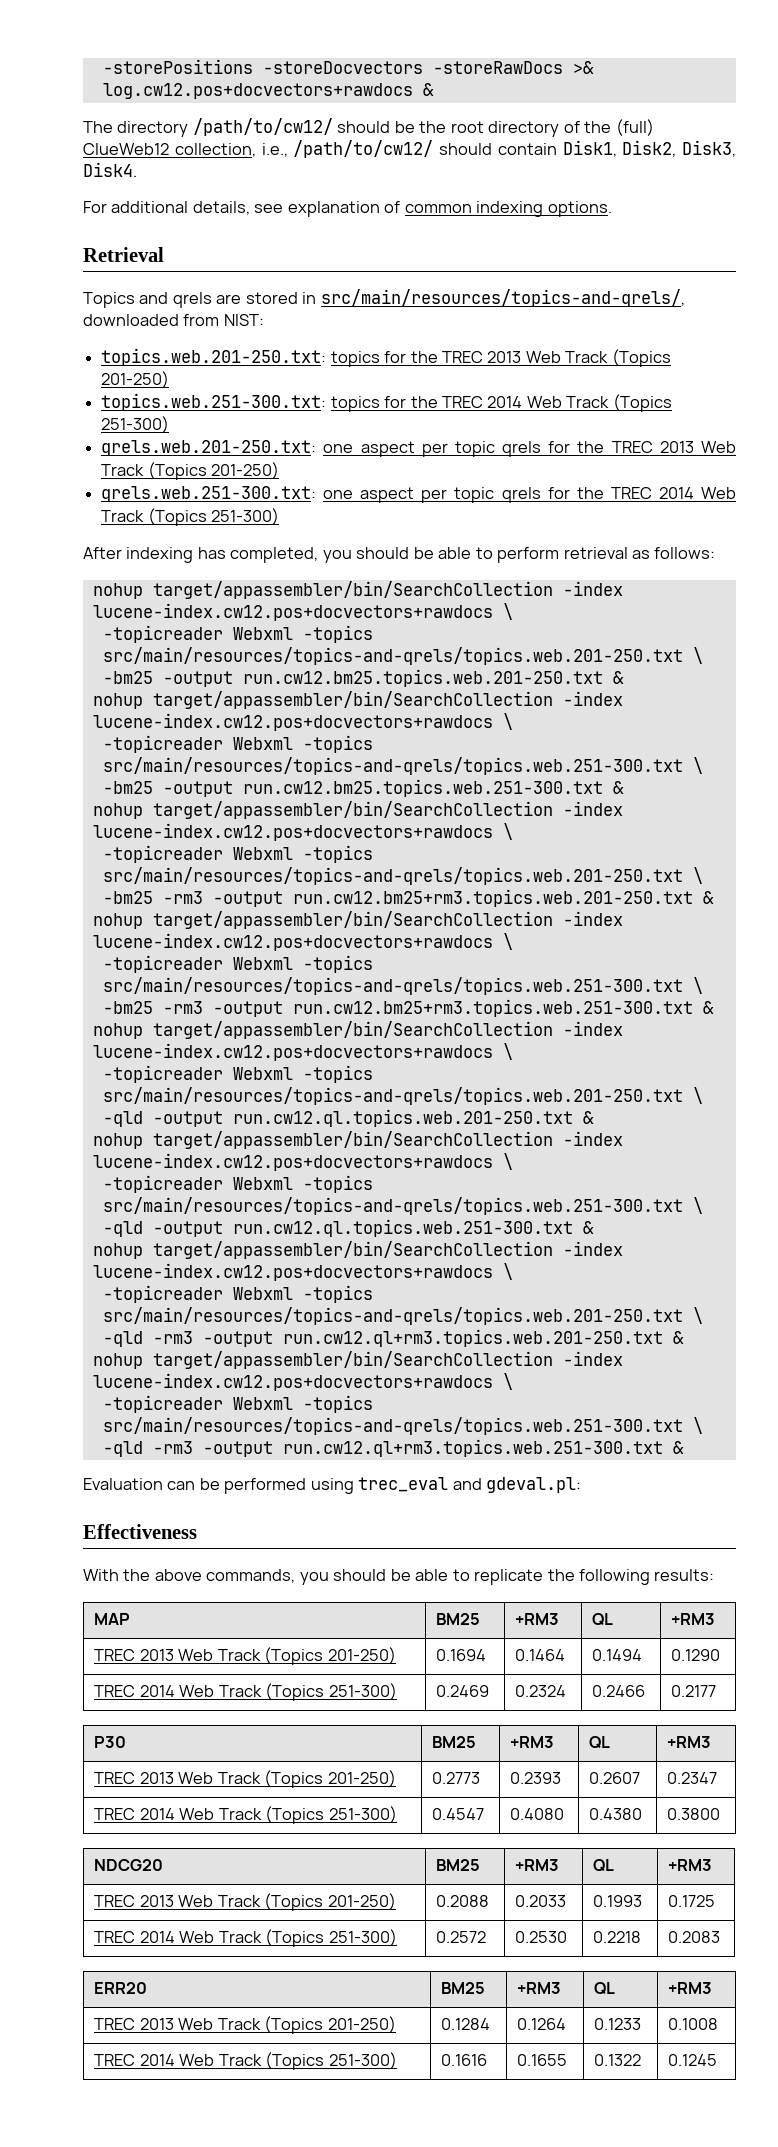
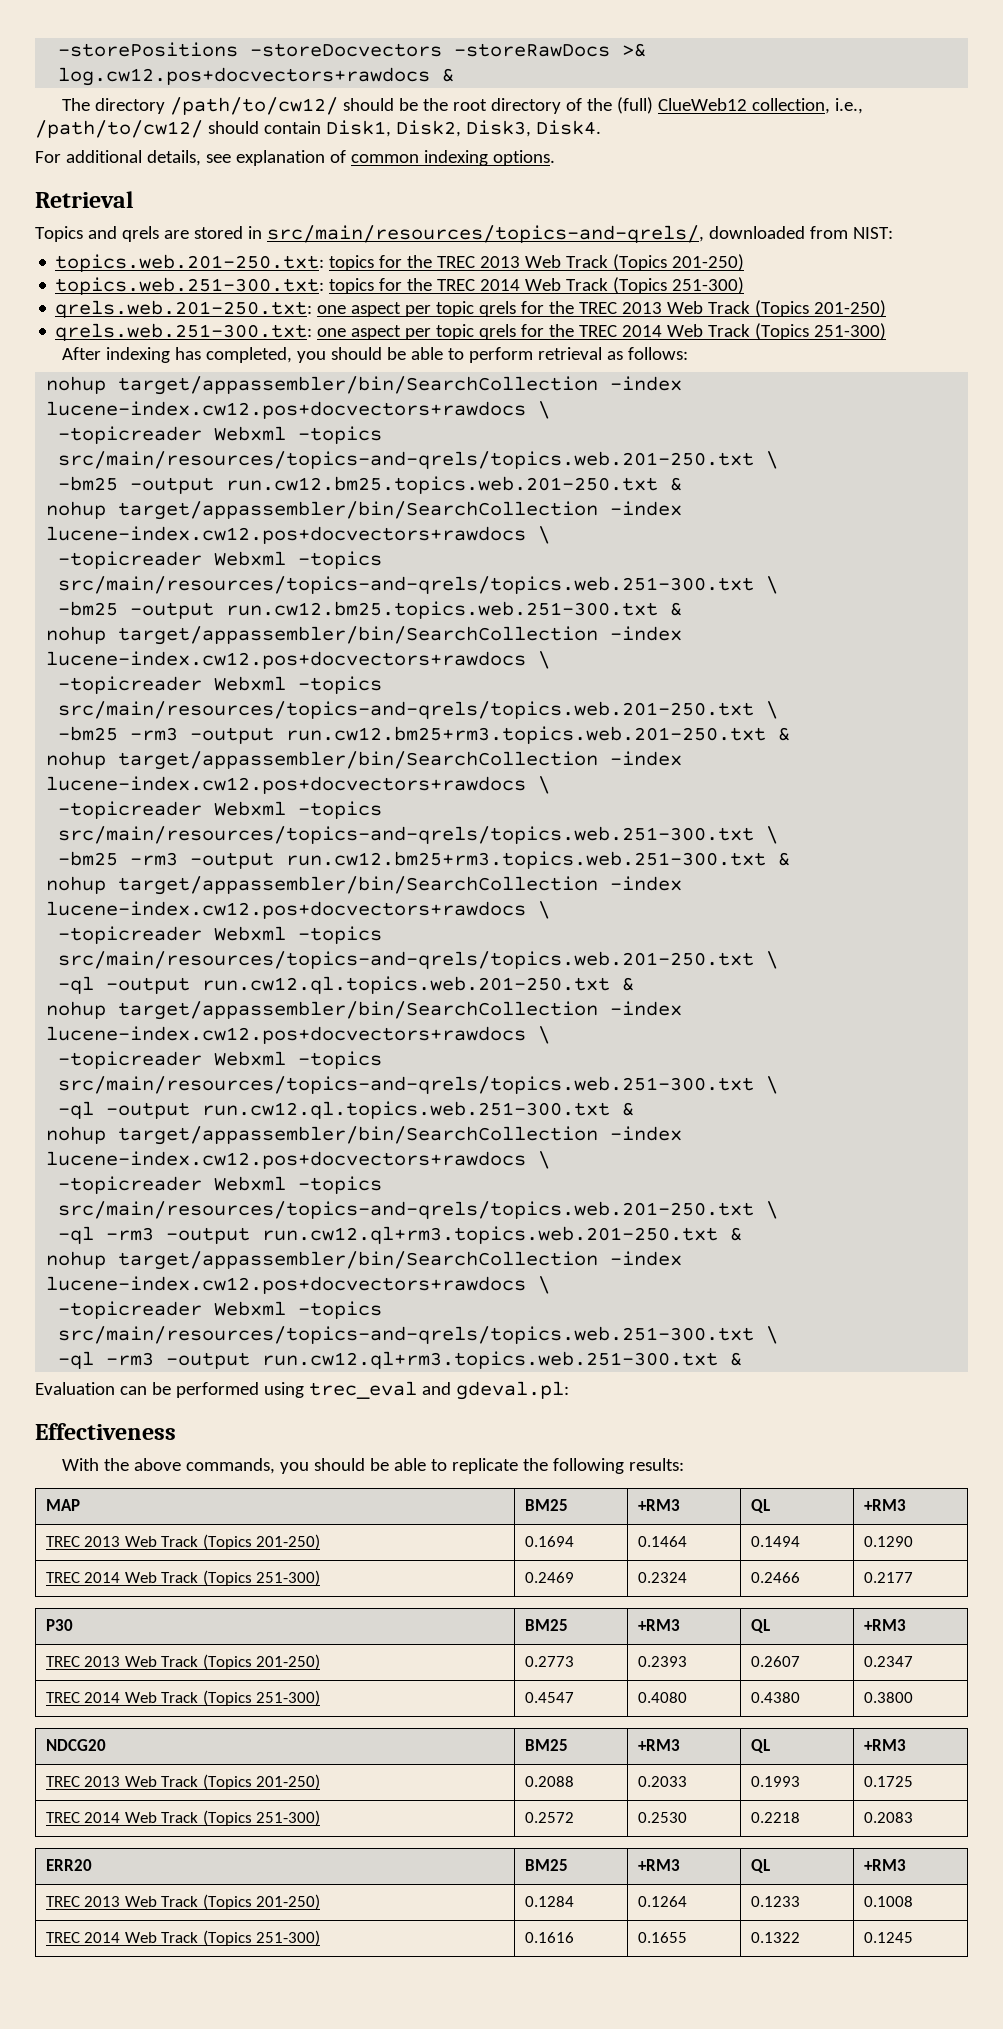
[102,1111,143,1127] -qld -> [58,976,95,994] -ql
[102,1221,143,1237] -qld -> [58,1101,95,1119] -ql
[102,1331,143,1347] -qld -> [58,1226,95,1244] -ql
[102,1441,143,1457] -qld -> [58,1351,95,1369] -ql

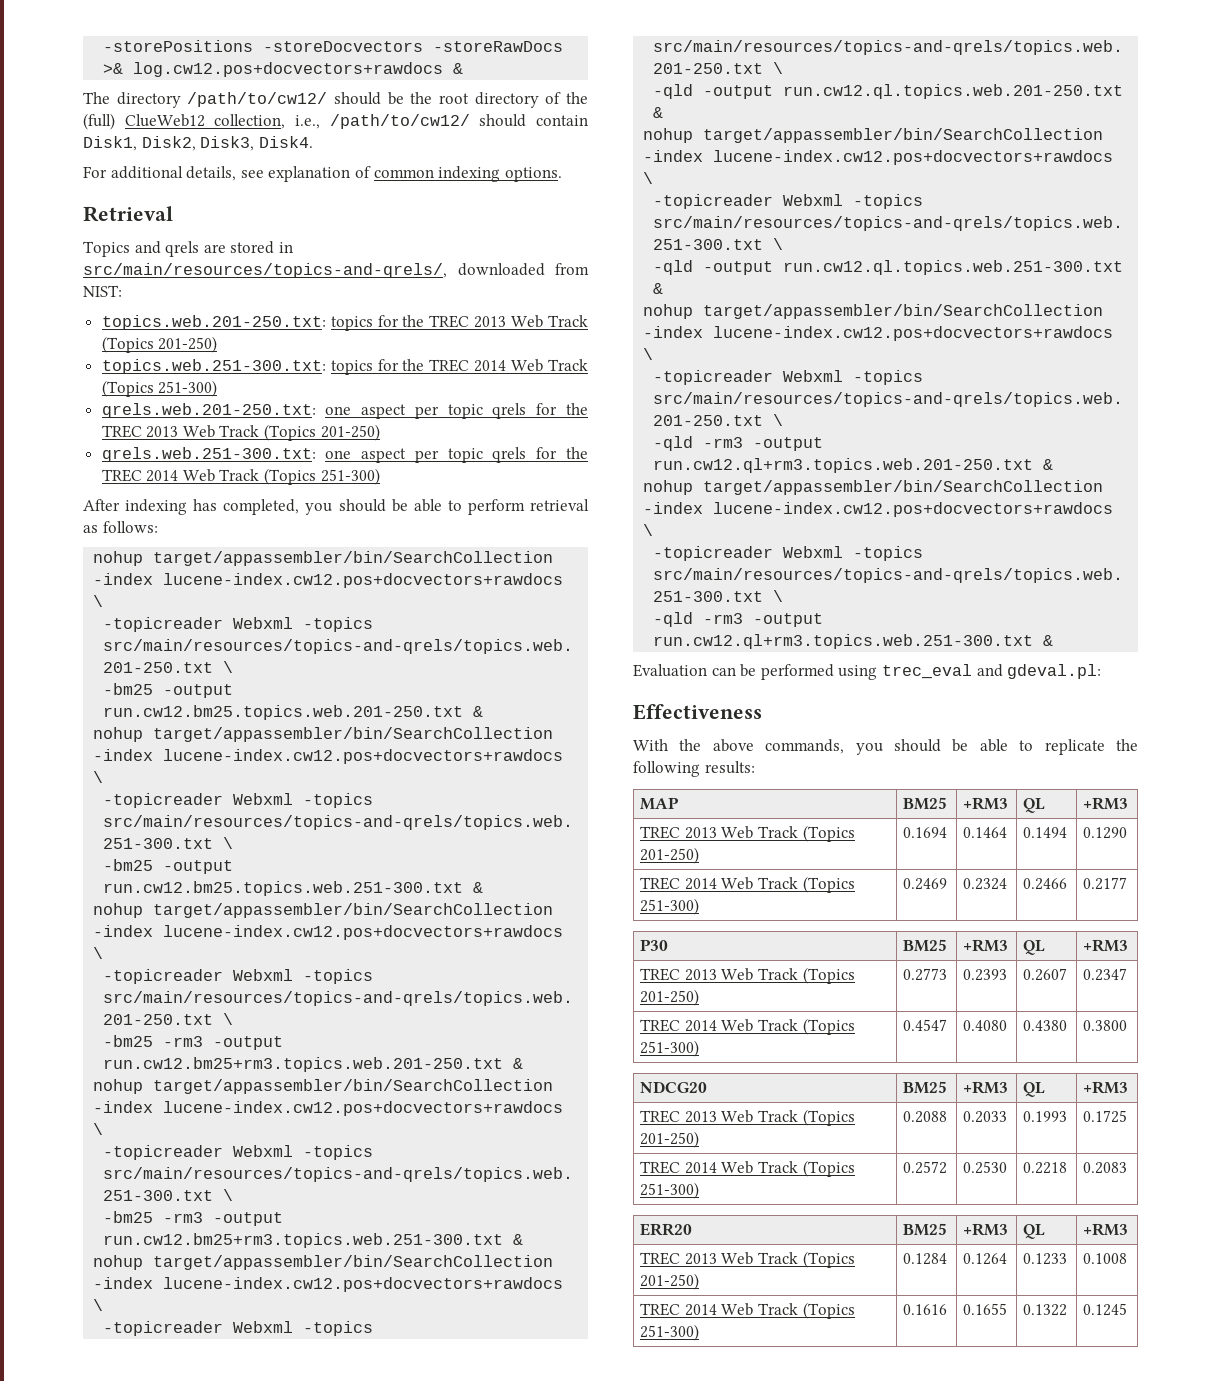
[58,976,95,994] -ql -> [653,84,694,99] -qld
[58,1101,95,1119] -ql -> [653,260,694,275] -qld
[58,1226,95,1244] -ql -> [653,436,694,451] -qld
[58,1351,95,1369] -ql -> [653,612,694,627] -qld

